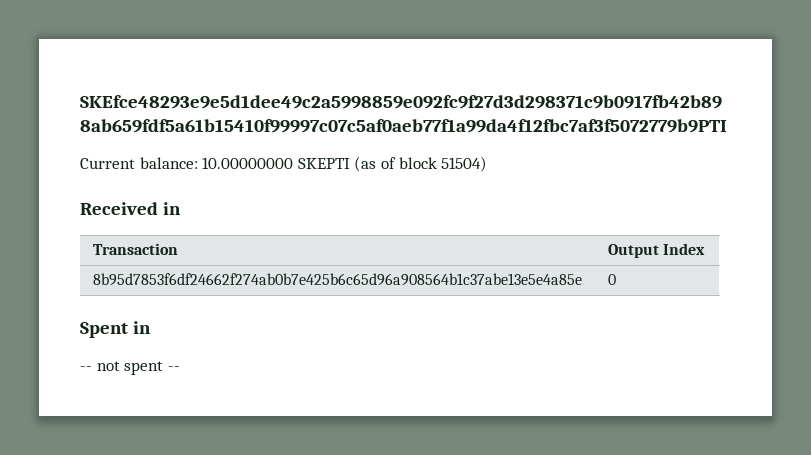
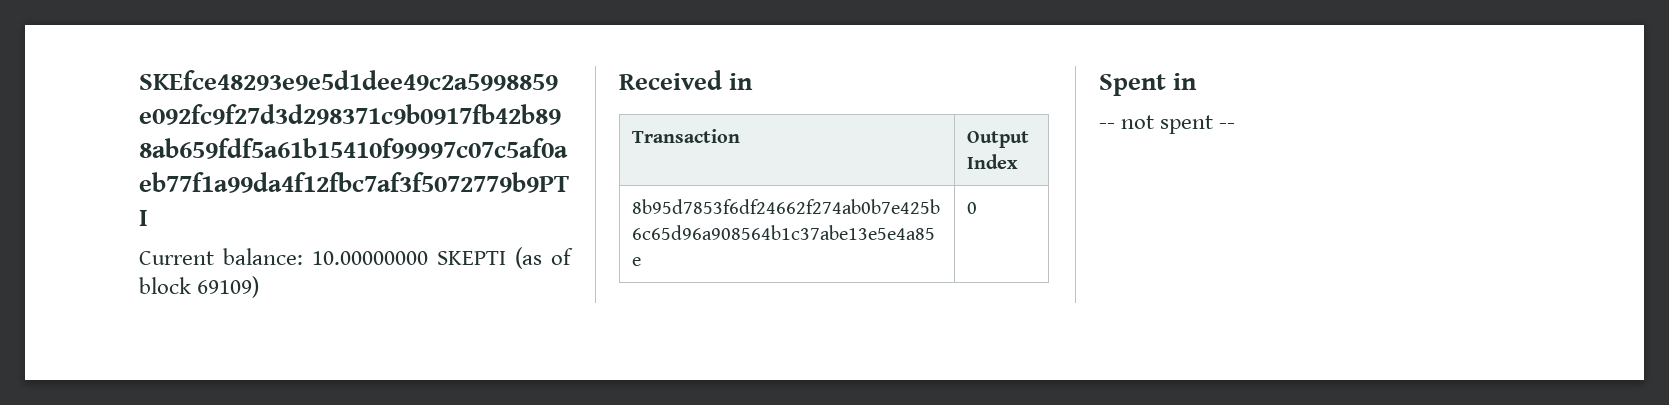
[441,156,488,172] 51504) -> [197,276,260,298] 69109)

